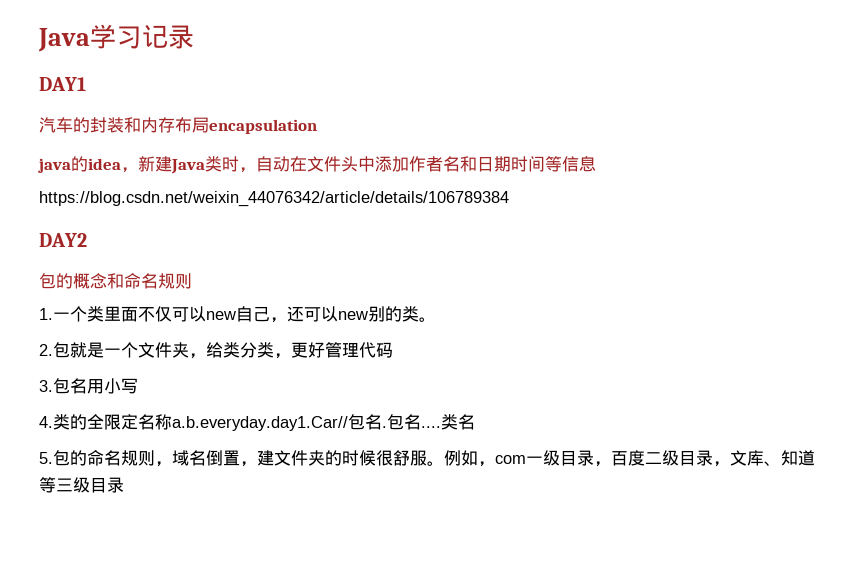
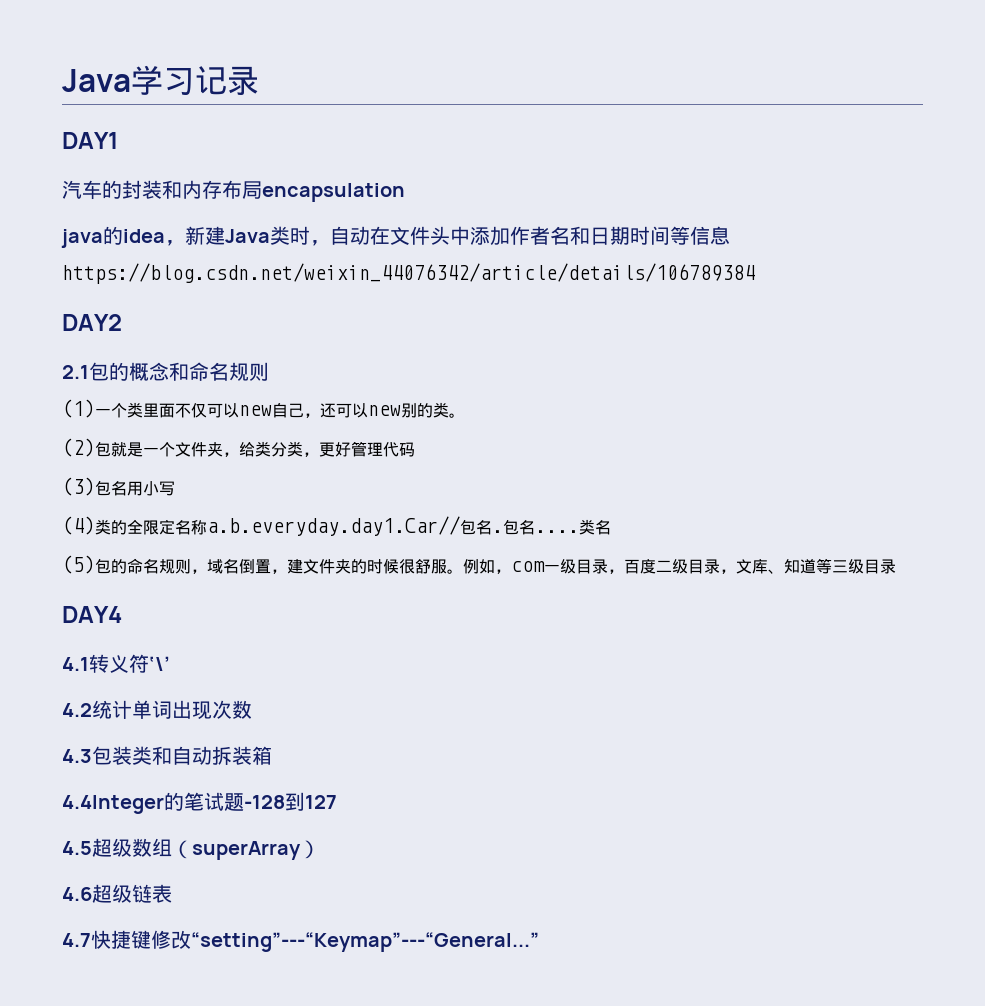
(87, 240) none -> [62,365,89,379] 2.1
[39,308,53,320] 1. -> [62,399,95,418] (1)
[39,344,53,356] 2. -> [62,438,95,457] (2)
[39,380,53,392] 3. -> [62,477,95,496] (3)
[39,416,53,428] 4. -> [62,516,95,535] (4)
[39,452,53,464] 5. -> [62,555,95,574] (5)
(124, 485) none -> [62,606,122,623] [62,654,170,673] [62,700,252,720] [62,746,272,765] [62,792,337,814] [62,838,320,860] [62,884,172,903] [62,930,539,952] // DAY4 // 4.1转义符‘\’ // 4.2统计单词出现次数 // 4.3包装类和自动拆装箱 // 4.4Integer的笔试题-128到127 // 4.5超级数组（superArray） // 4.6超级链表 // 4.7快捷键修改“setting”---“Keymap”---“General...”

